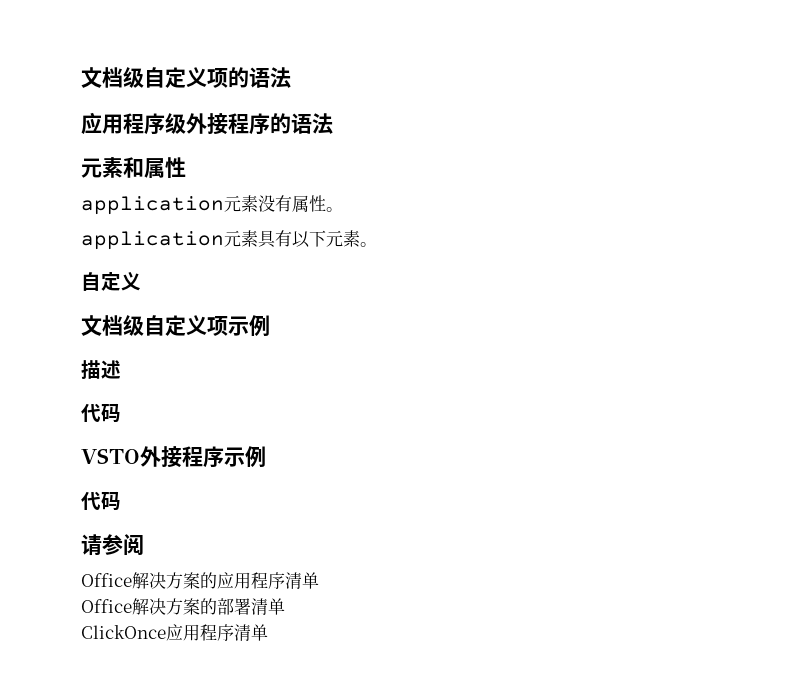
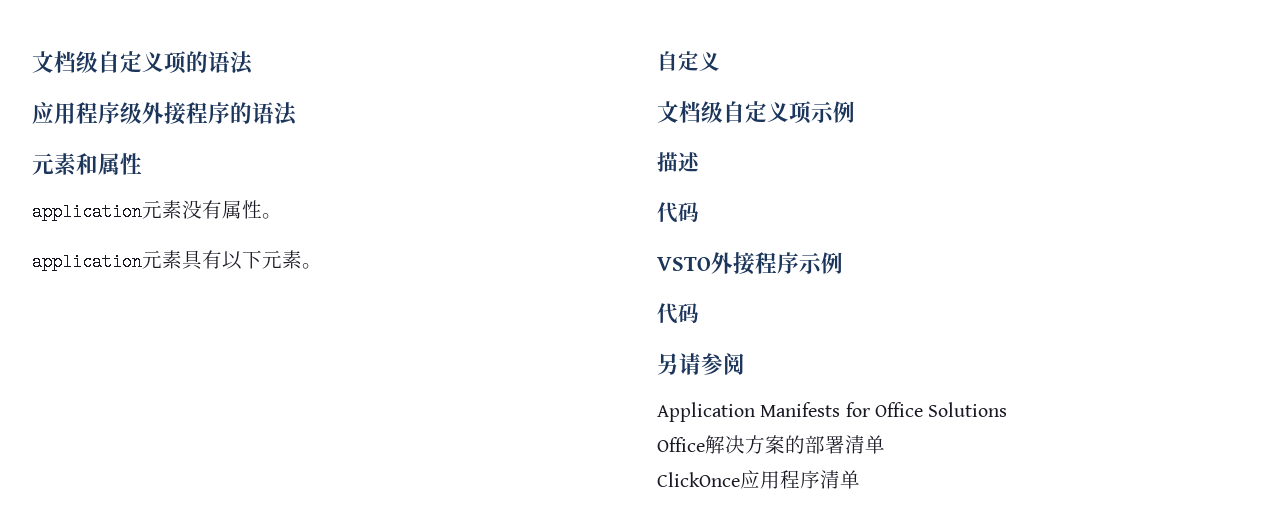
(121, 501) none -> [657,353,679,375] 另
[81,572,319,589] Office解决方案的应用程序清单 -> [657,402,1008,422] Application Manifests for Office Solutions

